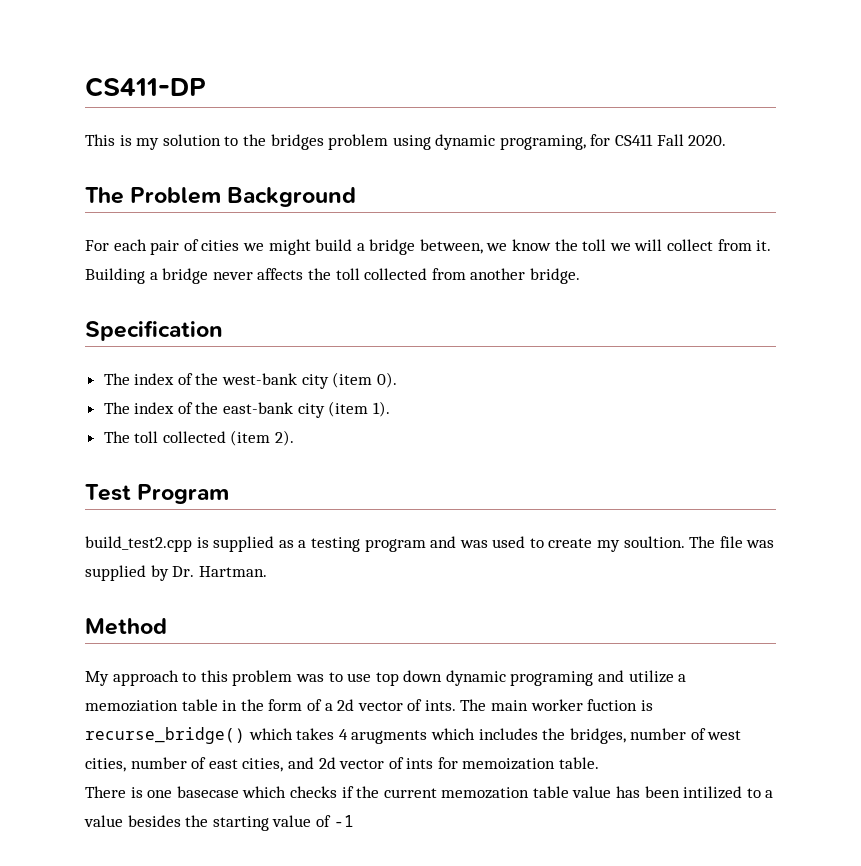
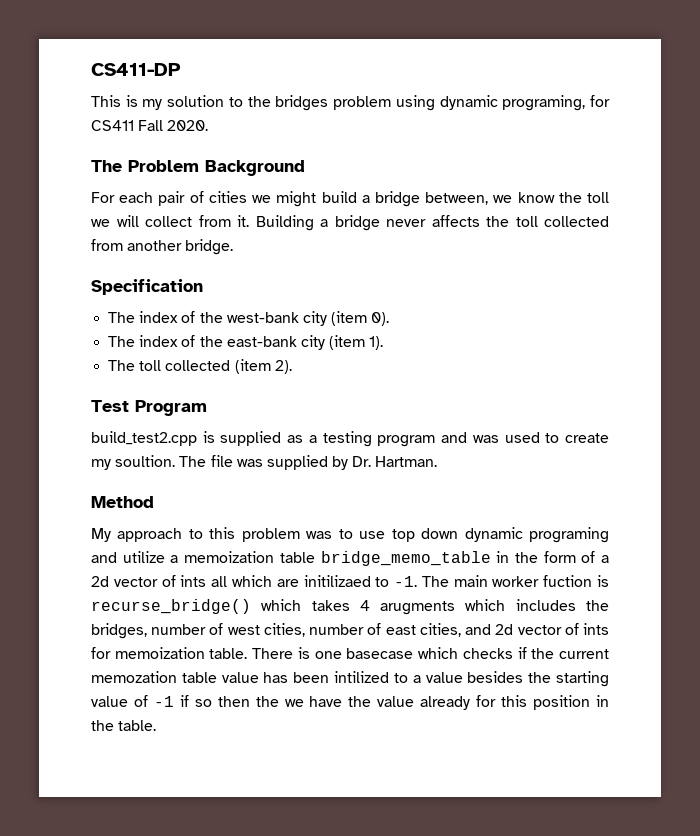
[85,699,218,712] memoziation table -> [184,551,491,566] memoization table bridge_memo_table
[424,700,456,711] ints. -> [180,575,418,587] ints all which are initilizaed to -1.
(600, 763) // -> (248, 653) none
(354, 821) none -> [179,695,609,710] [91,720,157,731] if so then the we have the value already for this position in the table.

